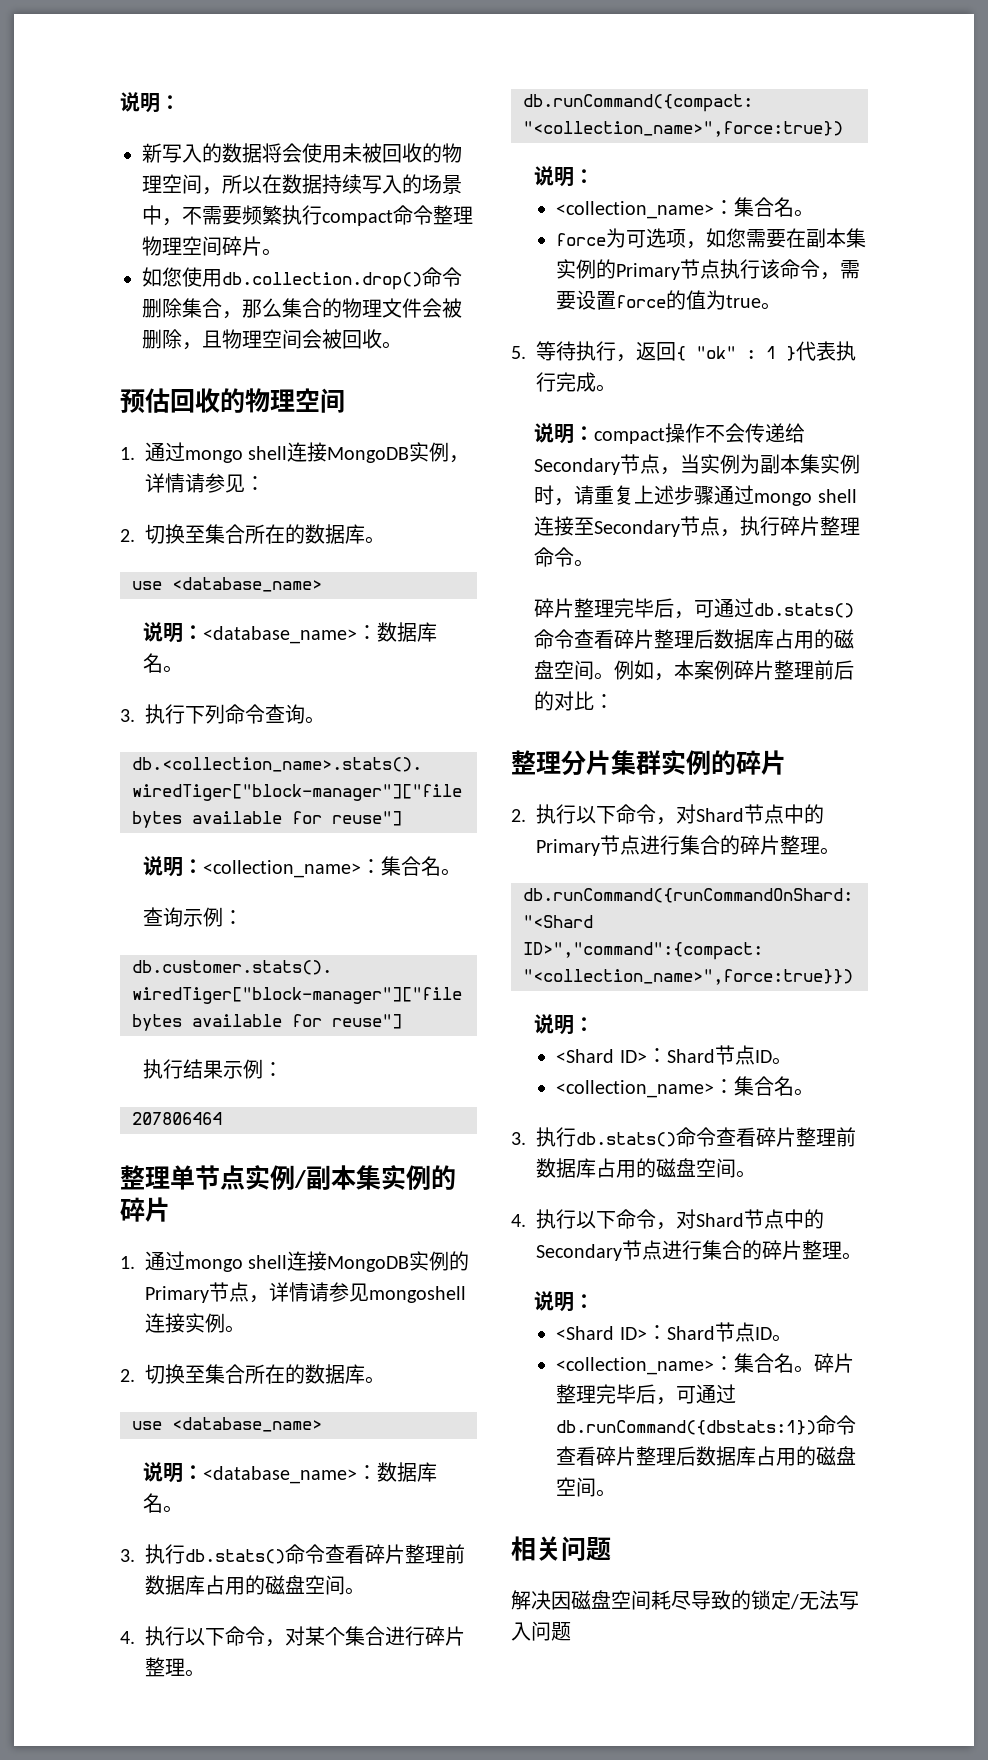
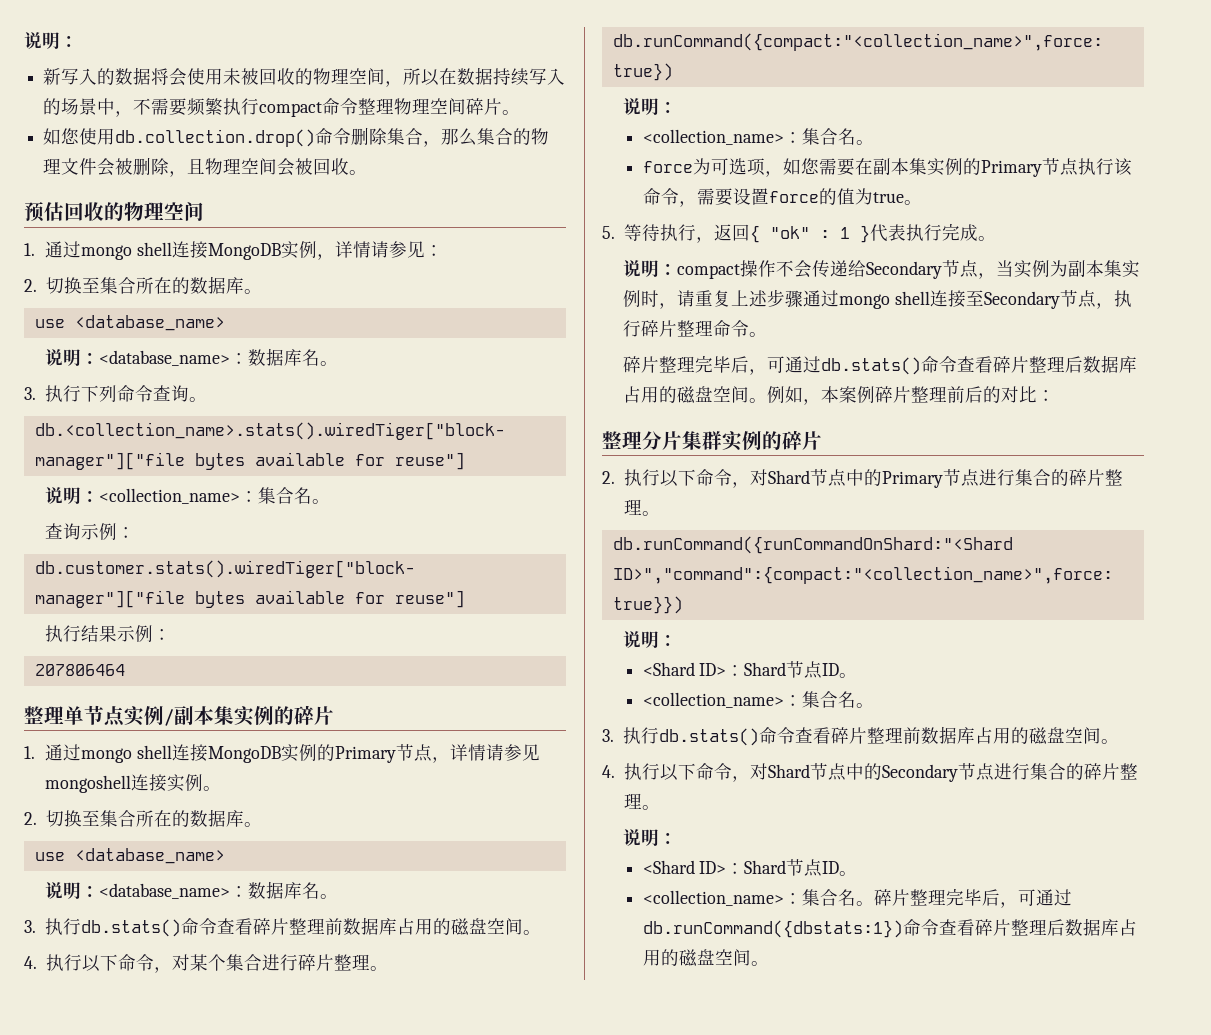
[511,1536,611,1561] [511,1590,859,1610] [511,1621,571,1641] // 相关问题 // 解决因磁盘空间耗尽导致的锁定/无法写入问题 -> (769, 963) none

